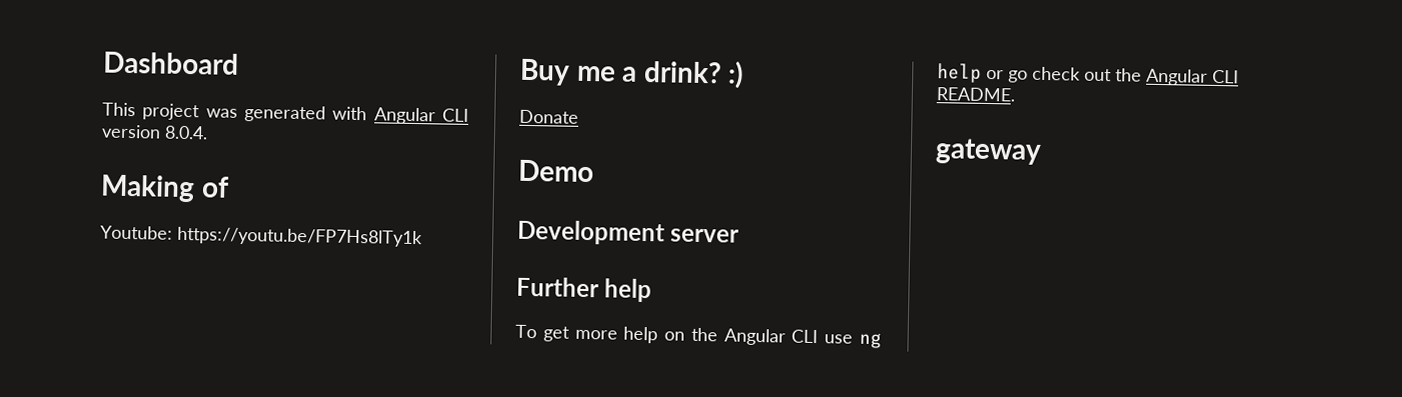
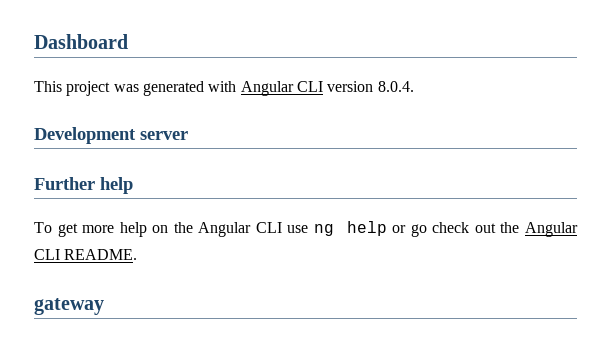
[100,174,229,203] [100,225,423,248] [519,58,745,89] [519,109,579,124] [518,159,594,183] // Making of // Youtube: https://youtu.be/FP7Hs8lTy1k // Buy me a drink? :) // Donate // Demo -> (414, 86) none

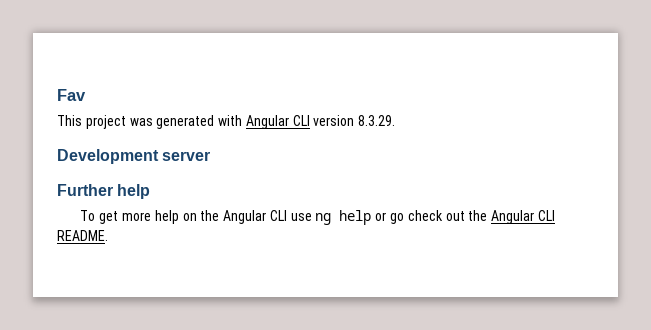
[34,34,128,49] Dashboard -> [57,89,86,101] Fav
[377,81,414,92] 8.0.4. -> [358,115,396,126] 8.3.29.
[34,298,104,315] // gateway -> (108, 235) none

